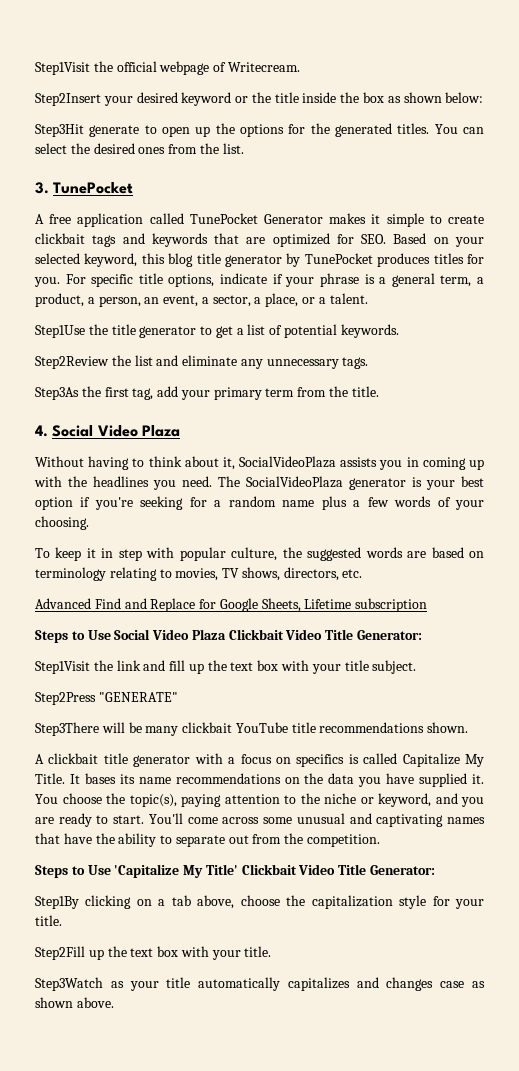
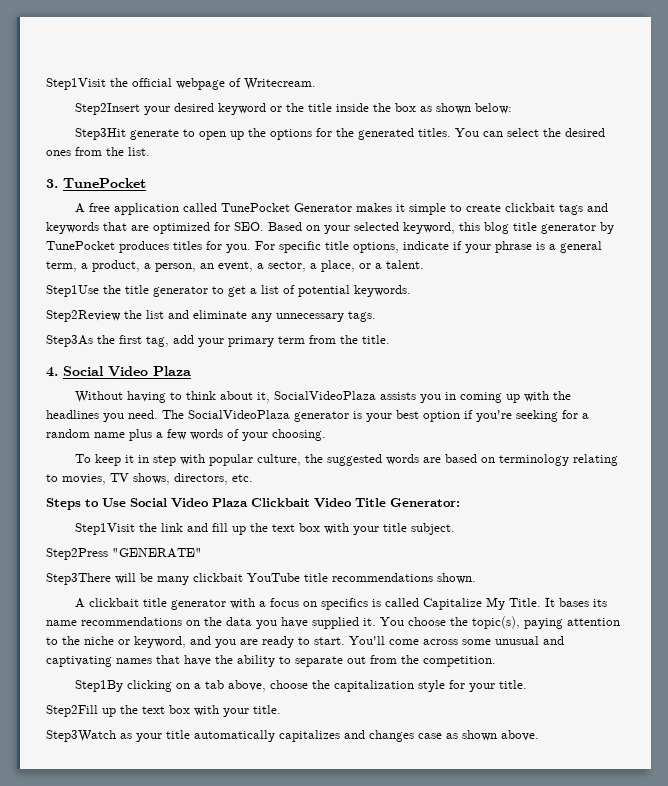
[35,598,428,612] // Advanced Find and Replace for Google Sheets, Lifetime subscription -> (253, 478) none
[35,864,436,878] // Steps to Use 'Capitalize My Title' Clickbait Video Title Generator: -> (496, 661) none

